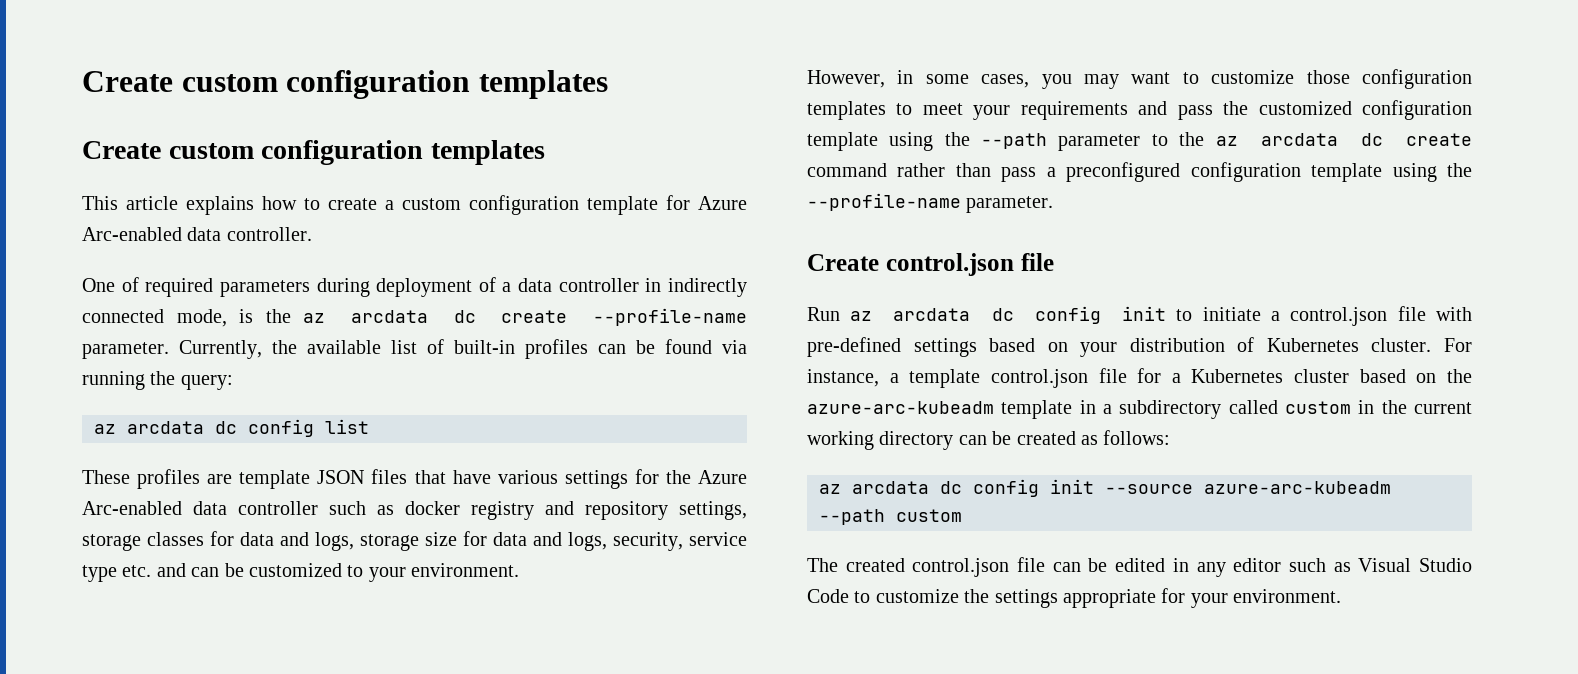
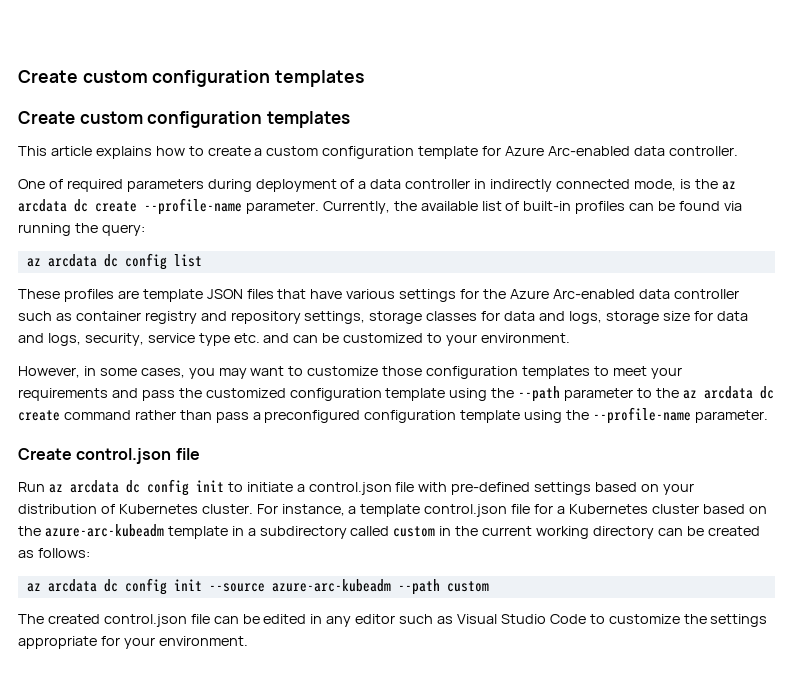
[405,501,460,515] docker -> [75,311,141,321] container

